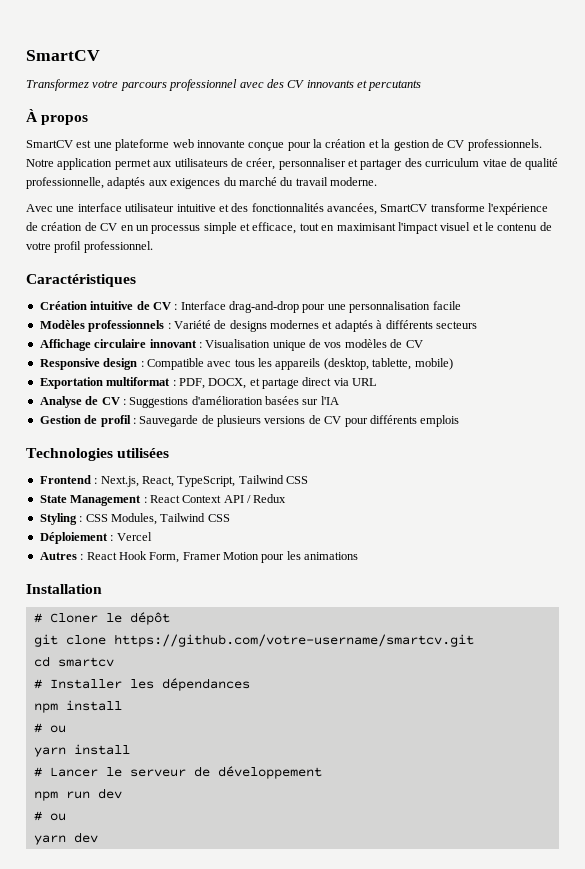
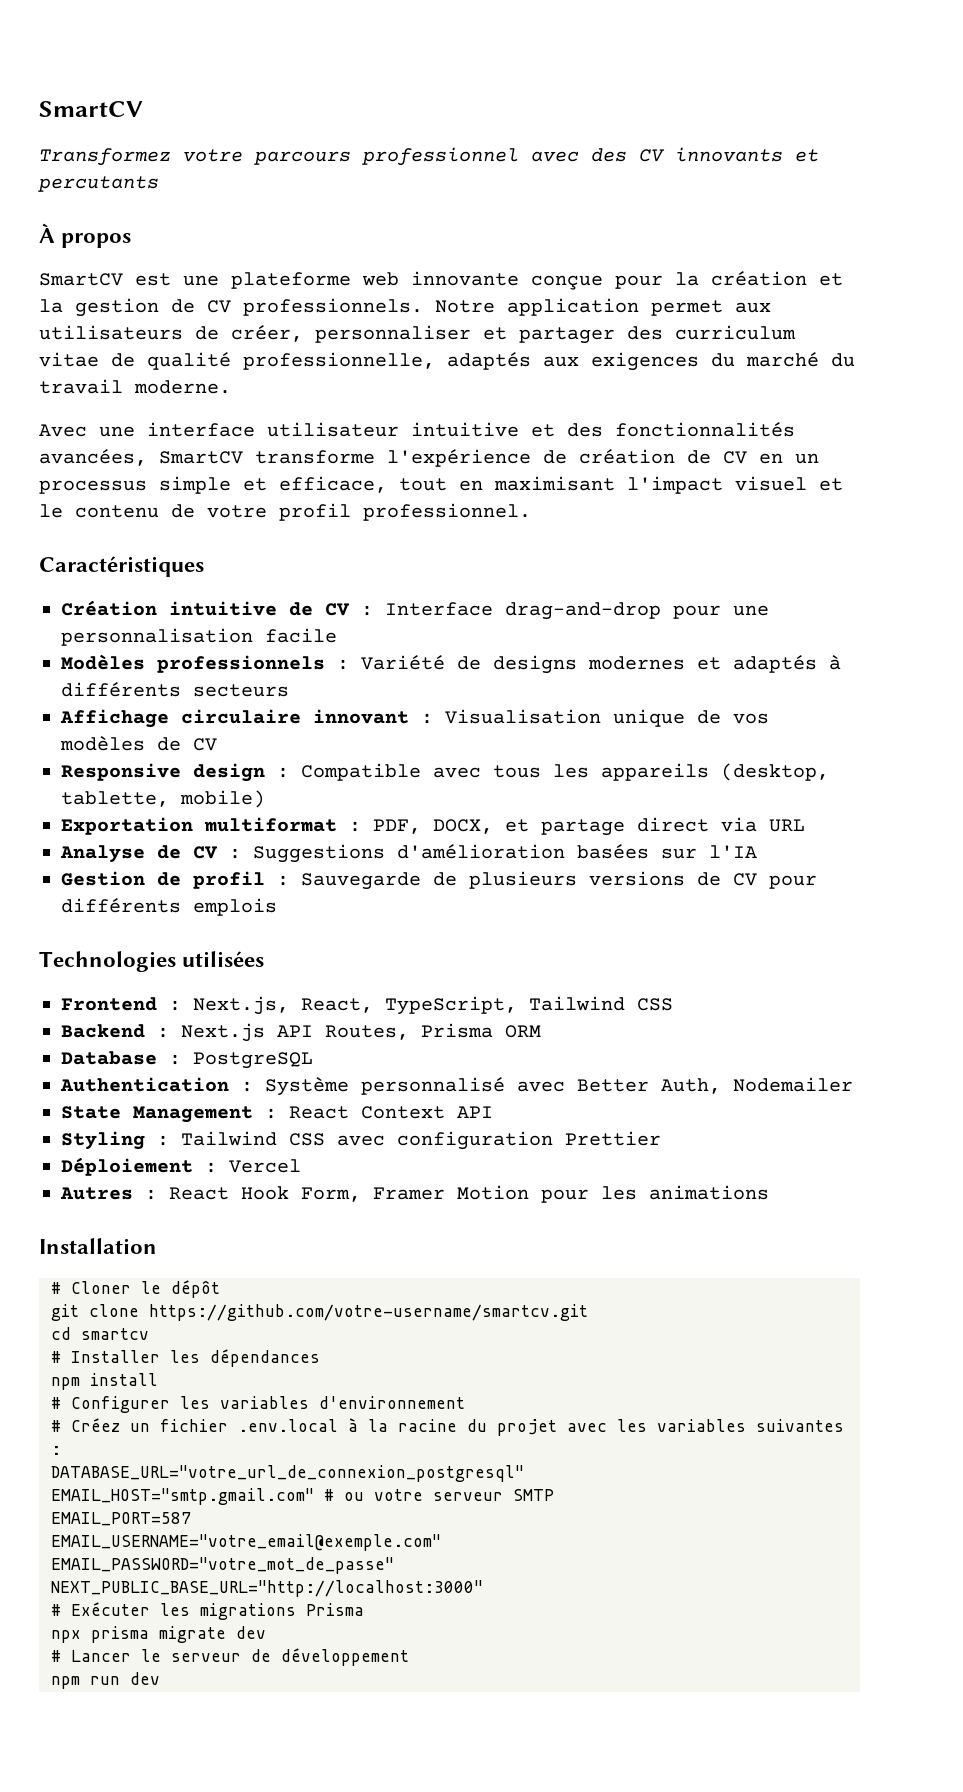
(308, 480) none -> [61,1023,541,1042] [61,1051,313,1069] [60,1077,853,1096] // Backend : Next.js API Routes, Prisma ORM // Database : PostgreSQL // Authentication : Système personnalisé avec Better Auth, Nodemailer
[247,494,287,503] / Redux -> (493, 1112) none
[85,513,230,525] CSS Modules, Tailwind CSS -> [181,1131,661,1150] Tailwind CSS avec configuration Prettier
[49,725,66,733] [33,744,130,757] ou // yarn install -> [71,1396,465,1413] [51,1418,844,1436] [51,1446,61,1455] [51,1465,524,1482] [51,1488,554,1505] [51,1512,191,1526] [51,1534,441,1551] [51,1557,394,1574] [51,1580,483,1597] [51,1602,364,1620] [51,1626,266,1643] Configurer les variables d'environnement // # Créez un fichier .env.local à la racine du projet avec les variables suivantes : // DATABASE_URL="votre_url_de_connexion_postgresql" // EMAIL_HOST="smtp.gmail.com" # ou votre serveur SMTP // EMAIL_PORT=587 // EMAIL_USERNAME="votre_email@exemple.com" // EMAIL_PASSWORD="votre_mot_de_passe" // NEXT_PUBLIC_BASE_URL="http://localhost:3000" // # Exécuter les migrations Prisma // npx prisma migrate dev
[33,811,66,821] [33,832,98,845] // # ou // yarn dev -> (160, 1678) none

